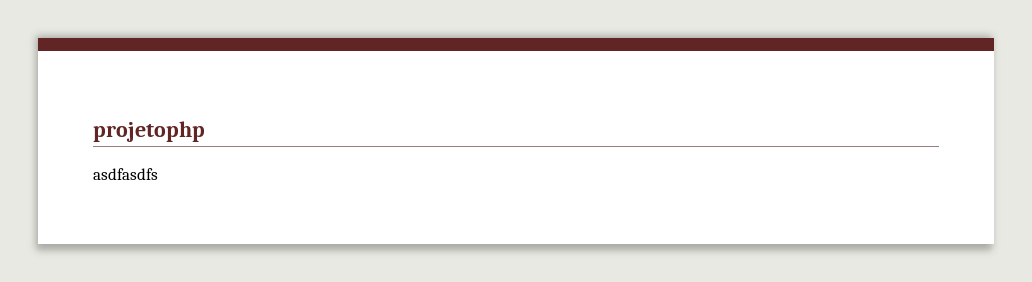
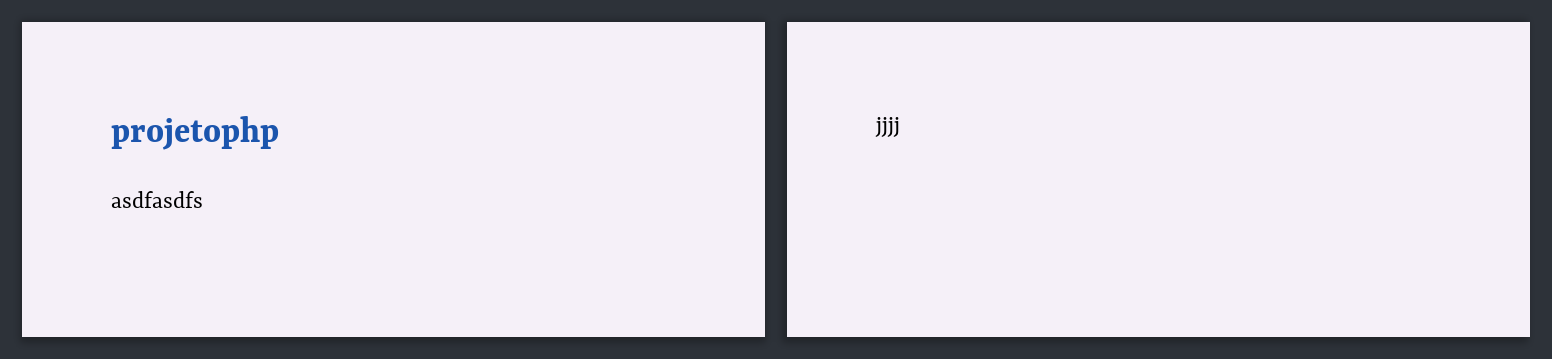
(158, 174) none -> [875,117,900,137] // jjjj

